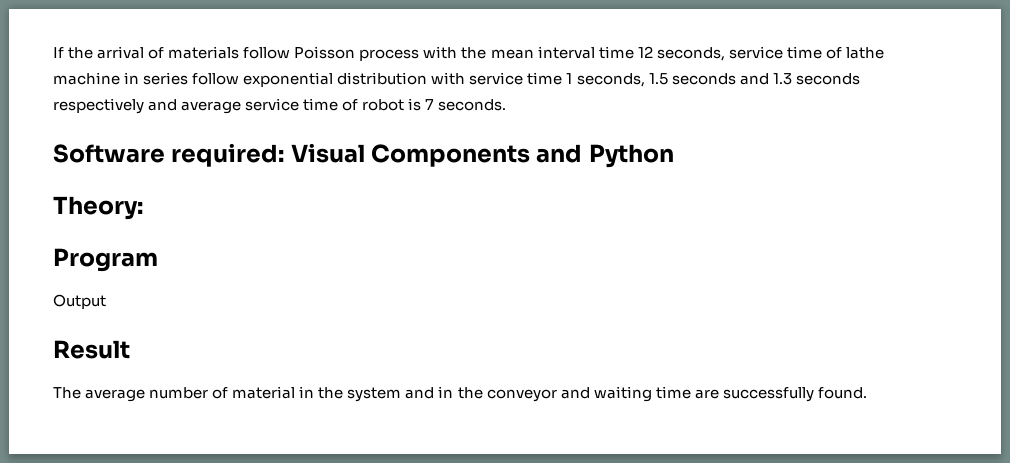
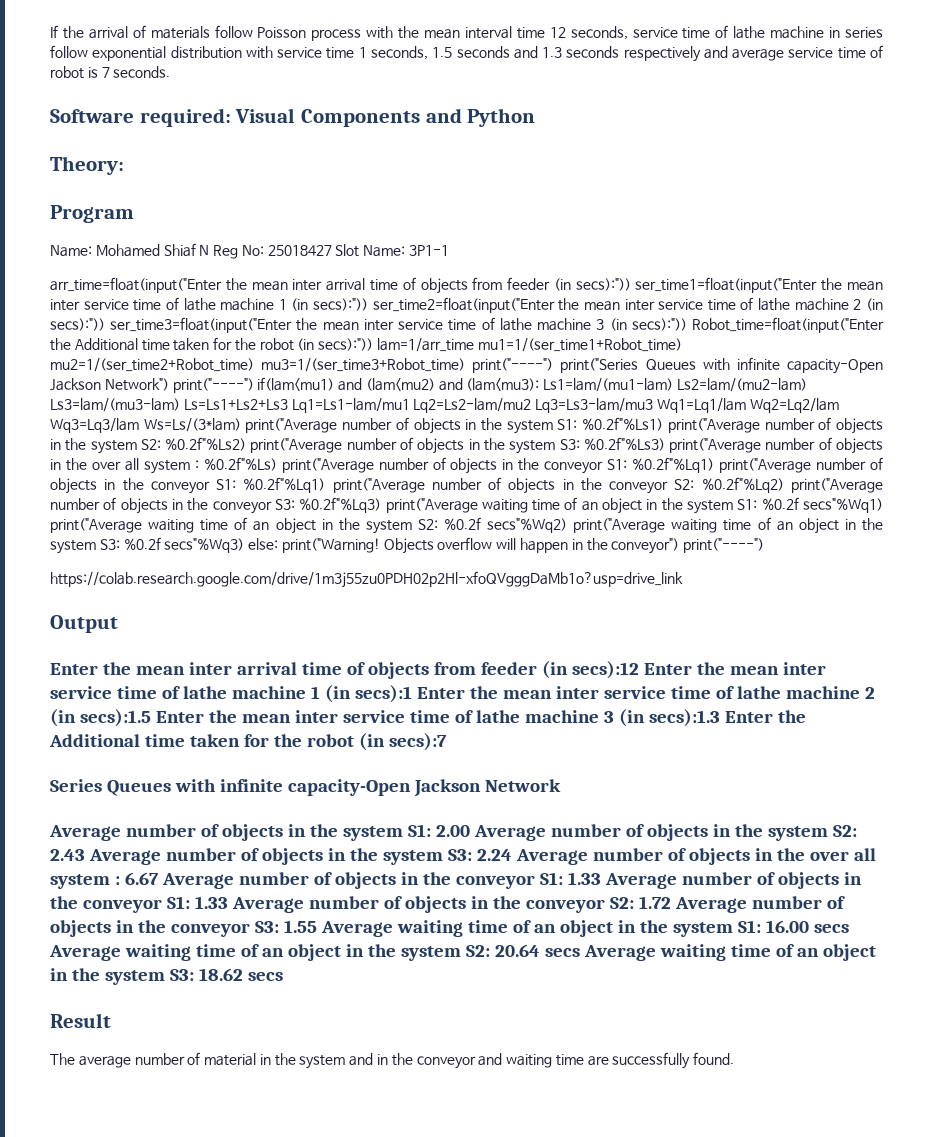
[53,294,106,309] Output -> [50,243,450,259] [50,277,884,294] [50,297,884,313] [50,317,885,333] [50,337,682,352] [50,357,883,374] [50,377,808,393] [50,398,839,413] [50,417,883,434] [50,437,883,454] [50,457,884,474] [50,477,883,494] [50,497,883,514] [50,517,883,534] [50,537,765,554] [50,571,683,588] [50,615,118,633] [50,661,826,679] [50,685,875,703] [50,709,806,727] [49,733,447,751] [50,779,561,797] [49,824,857,841] [50,848,876,865] [50,872,862,889] [50,896,845,913] [50,920,849,937] [49,944,876,961] [50,968,283,985] Name: Mohamed Shiaf N Reg No: 25018427 Slot Name: 3P1-1 // arr_time=float(input("Enter the mean inter arrival time of objects from feeder (in secs):")) ser_time1=float(input("Enter the mean inter service time of lathe machine 1 (in secs):")) ser_time2=float(input("Enter the mean inter service time of lathe machine 2 (in secs):")) ser_time3=float(input("Enter the mean inter service time of lathe machine 3 (in secs):")) Robot_time=float(input("Enter the Additional time taken for the robot (in secs):")) lam=1/arr_time mu1=1/(ser_time1+Robot_time) mu2=1/(ser_time2+Robot_time) mu3=1/(ser_time3+Robot_time) print("----") print("Series Queues with infinite capacity-Open Jackson Network") print("----") if(lam<mu1) and (lam<mu2) and (lam<mu3): Ls1=lam/(mu1-lam) Ls2=lam/(mu2-lam) Ls3=lam/(mu3-lam) Ls=Ls1+Ls2+Ls3 Lq1=Ls1-lam/mu1 Lq2=Ls2-lam/mu2 Lq3=Ls3-lam/mu3 Wq1=Lq1/lam Wq2=Lq2/lam Wq3=Lq3/lam Ws=Ls/(3*lam) print("Average number of objects in the system S1: %0.2f"%Ls1) print("Average number of objects in the system S2: %0.2f"%Ls2) print("Average number of objects in the system S3: %0.2f"%Ls3) print("Average number of objects in the over all system : %0.2f"%Ls) print("Average number of objects in the conveyor S1: %0.2f"%Lq1) print("Average number of objects in the conveyor S1: %0.2f"%Lq1) print("Average number of objects in the conveyor S2: %0.2f"%Lq2) print("Average number of objects in the conveyor S3: %0.2f"%Lq3) print("Average waiting time of an object in the system S1: %0.2f secs"%Wq1) print("Average waiting time of an object in the system S2: %0.2f secs"%Wq2) print("Average waiting time of an object in the system S3: %0.2f secs"%Wq3) else: print("Warning! Objects overflow will happen in the conveyor") print("----") // https://colab.research.google.com/drive/1m3j55zu0PDH02p2Hl-xfoQVgggDaMb1o?usp=drive_link // Output // Enter the mean inter arrival time of objects from feeder (in secs):12 Enter the mean inter service time of lathe machine 1 (in secs):1 Enter the mean inter service time of lathe machine 2 (in secs):1.5 Enter the mean inter service time of lathe machine 3 (in secs):1.3 Enter the Additional time taken for the robot (in secs):7 // Series Queues with infinite capacity-Open Jackson Network // Average number of objects in the system S1: 2.00 Average number of objects in the system S2: 2.43 Average number of objects in the system S3: 2.24 Average number of objects in the over all system : 6.67 Average number of objects in the conveyor S1: 1.33 Average number of objects in the conveyor S1: 1.33 Average number of objects in the conveyor S2: 1.72 Average number of objects in the conveyor S3: 1.55 Average waiting time of an object in the system S1: 16.00 secs Average waiting time of an object in the system S2: 20.64 secs Average waiting time of an object in the system S3: 18.62 secs

